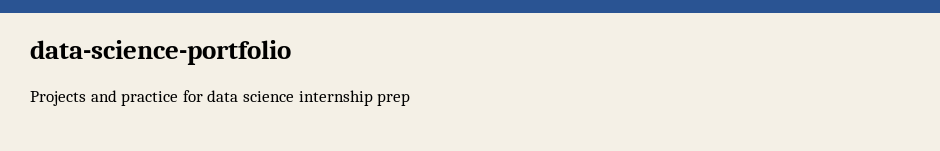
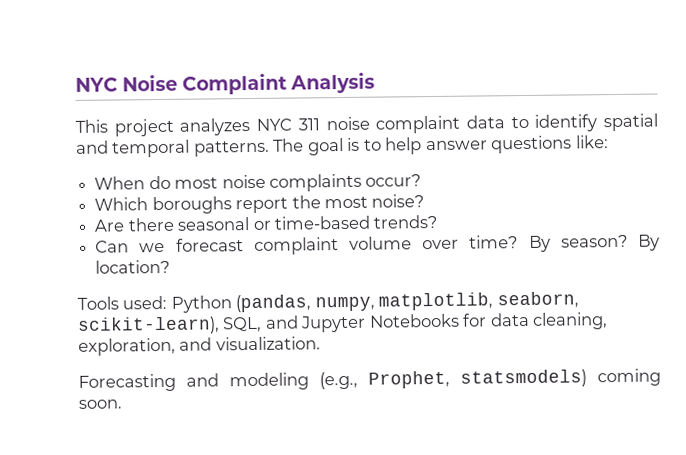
[30,40,291,65] [30,90,411,106] data-science-portfolio // Projects and practice for data science internship prep -> [75,72,376,95] [75,113,658,137] [76,135,609,158] [94,173,422,192] [94,194,425,215] [94,214,439,232] [95,234,660,255] [95,259,171,274] [77,291,579,313] [77,312,609,335] [78,336,321,356] [78,368,661,392] [78,399,122,409] NYC Noise Complaint Analysis // This project analyzes NYC 311 noise complaint data to identify spatial and temporal patterns. The goal is to help answer questions like: // When do most noise complaints occur? // Which boroughs report the most noise? // Are there seasonal or time-based trends? // Can we forecast complaint volume over time? By season? By location? // Tools used: Python (pandas, numpy, matplotlib, seaborn, scikit-learn), SQL, and Jupyter Notebooks for data cleaning, exploration, and visualization. // Forecasting and modeling (e.g., Prophet, statsmodels) coming soon.

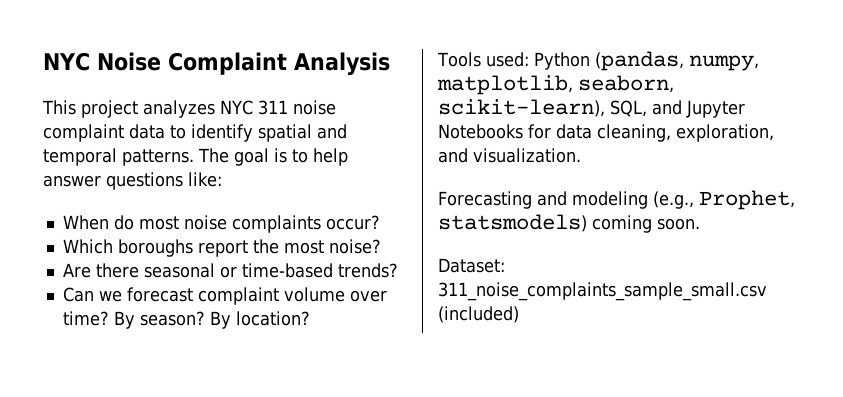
(122, 404) none -> [438,258,505,273] [438,282,767,301] [438,306,519,323] // Dataset: 311_noise_complaints_sample_small.csv (included)

